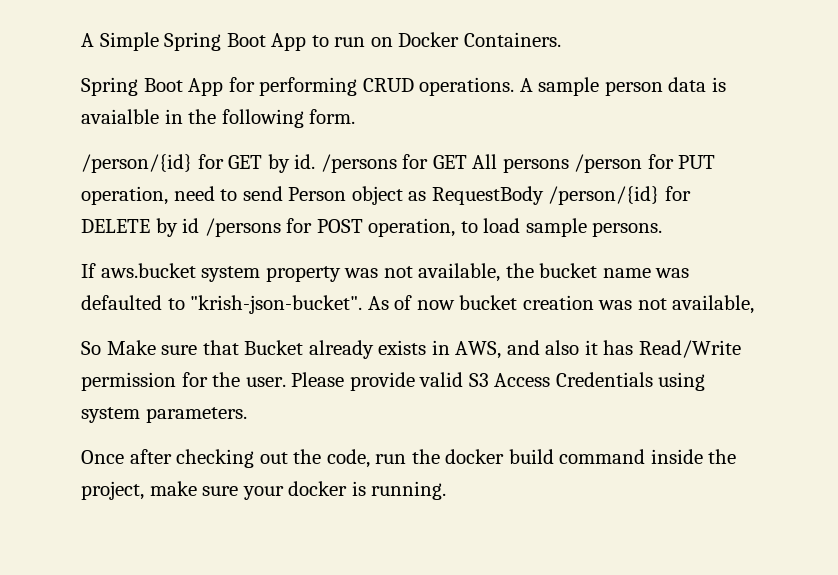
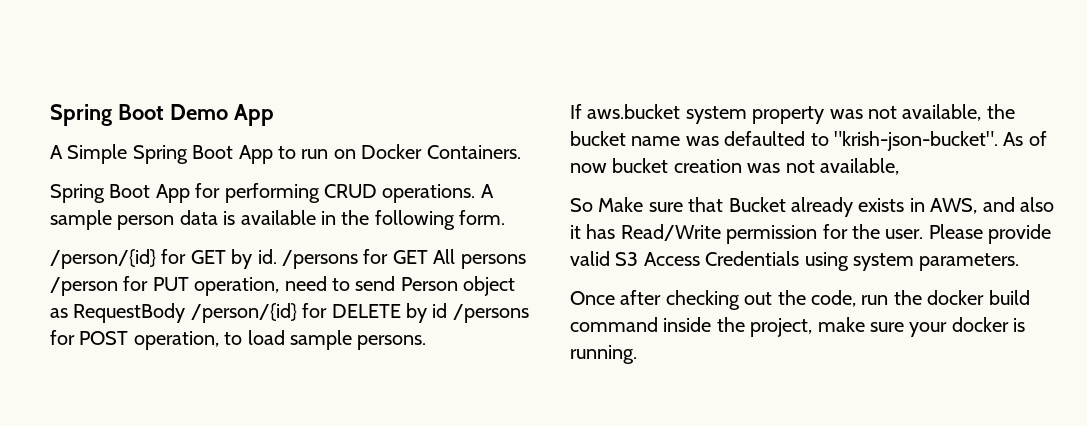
(81, 40) none -> [50,104,274,126] Spring Boot Demo App //
[81,109,159,124] avaialble -> [240,210,316,225] available

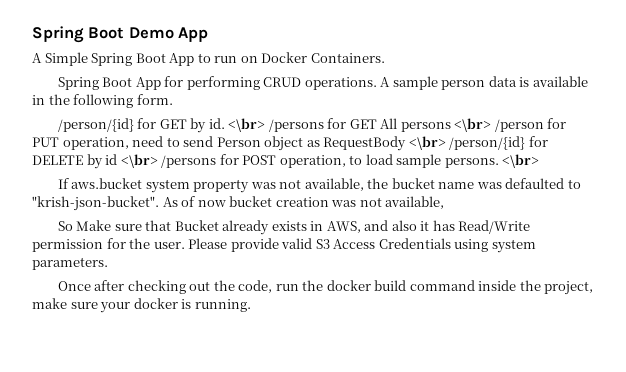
(277, 256) none -> [228,118,266,132] <\br>
(526, 261) none -> [454,118,492,132] <\br>
(186, 313) none -> [408,136,446,150] <\br>
(448, 310) none -> [120,154,158,168] <\br>
(427, 342) none -> [502,154,540,168] <\br>

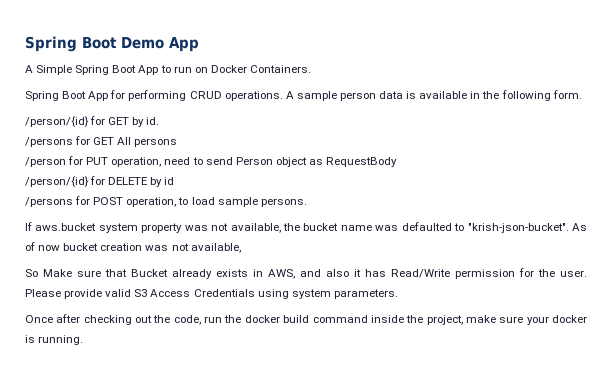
[228,118,266,132] <\br> -> (160, 121) //
[454,118,492,132] <\br> -> (178, 142) //
[408,136,446,150] <\br> -> (398, 162) //
[120,154,158,168] <\br> -> (175, 181) //
[502,154,540,168] <\br> -> (307, 202) none

